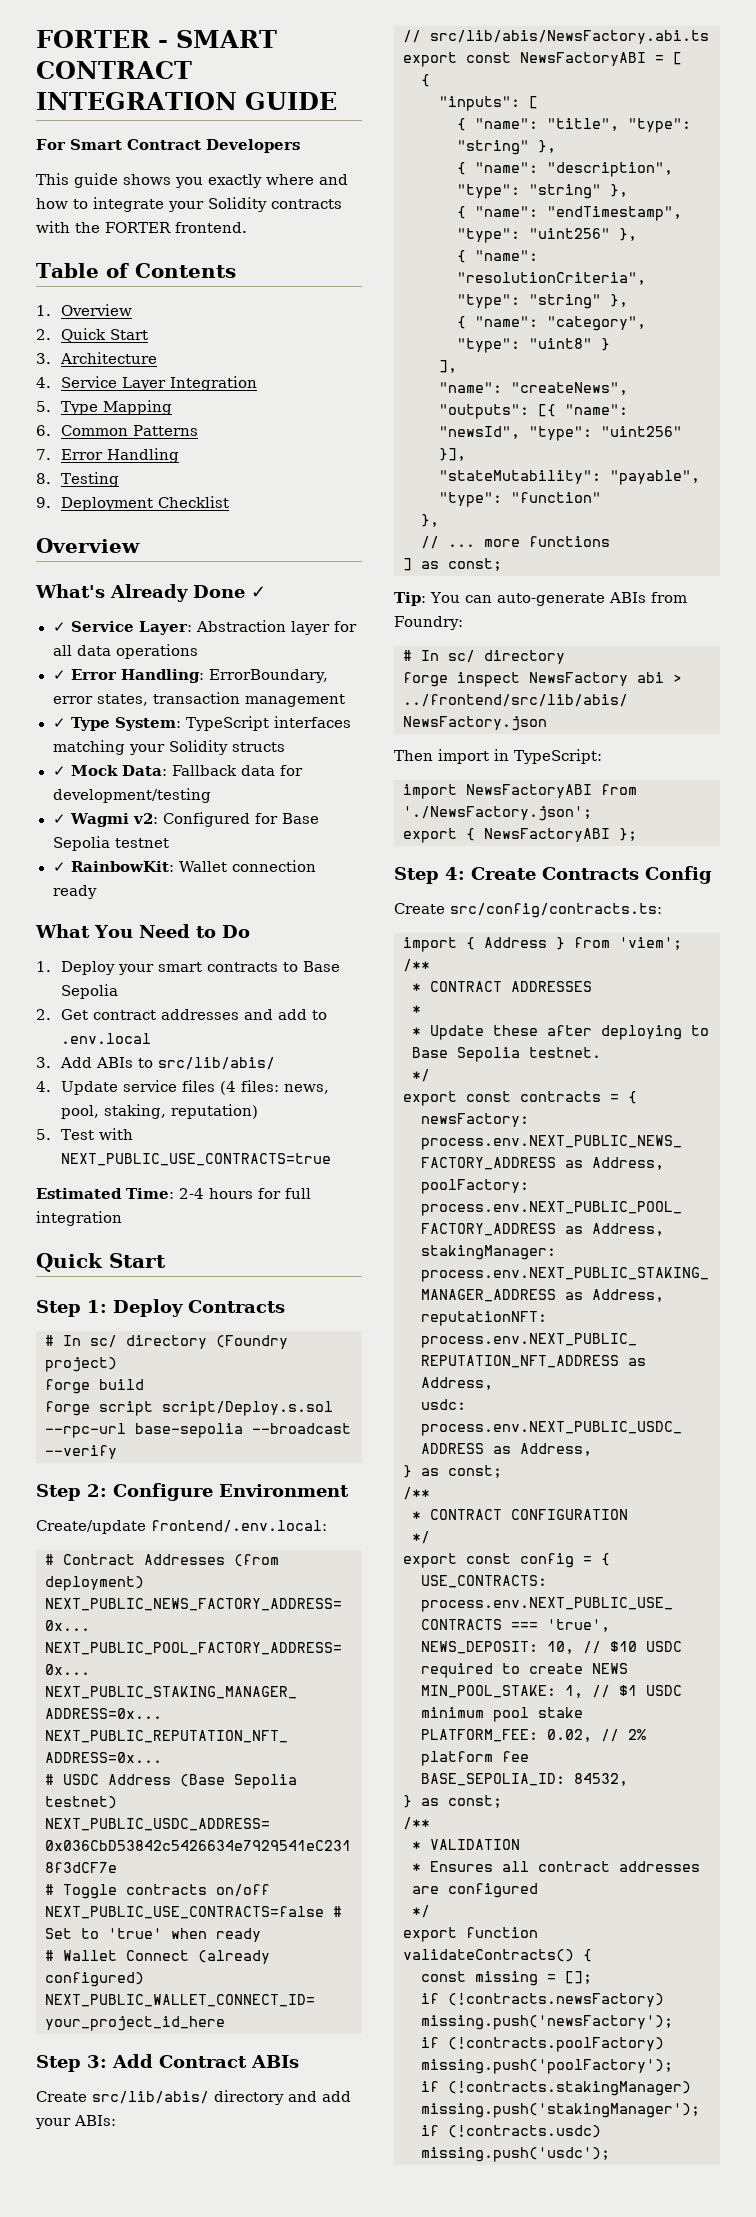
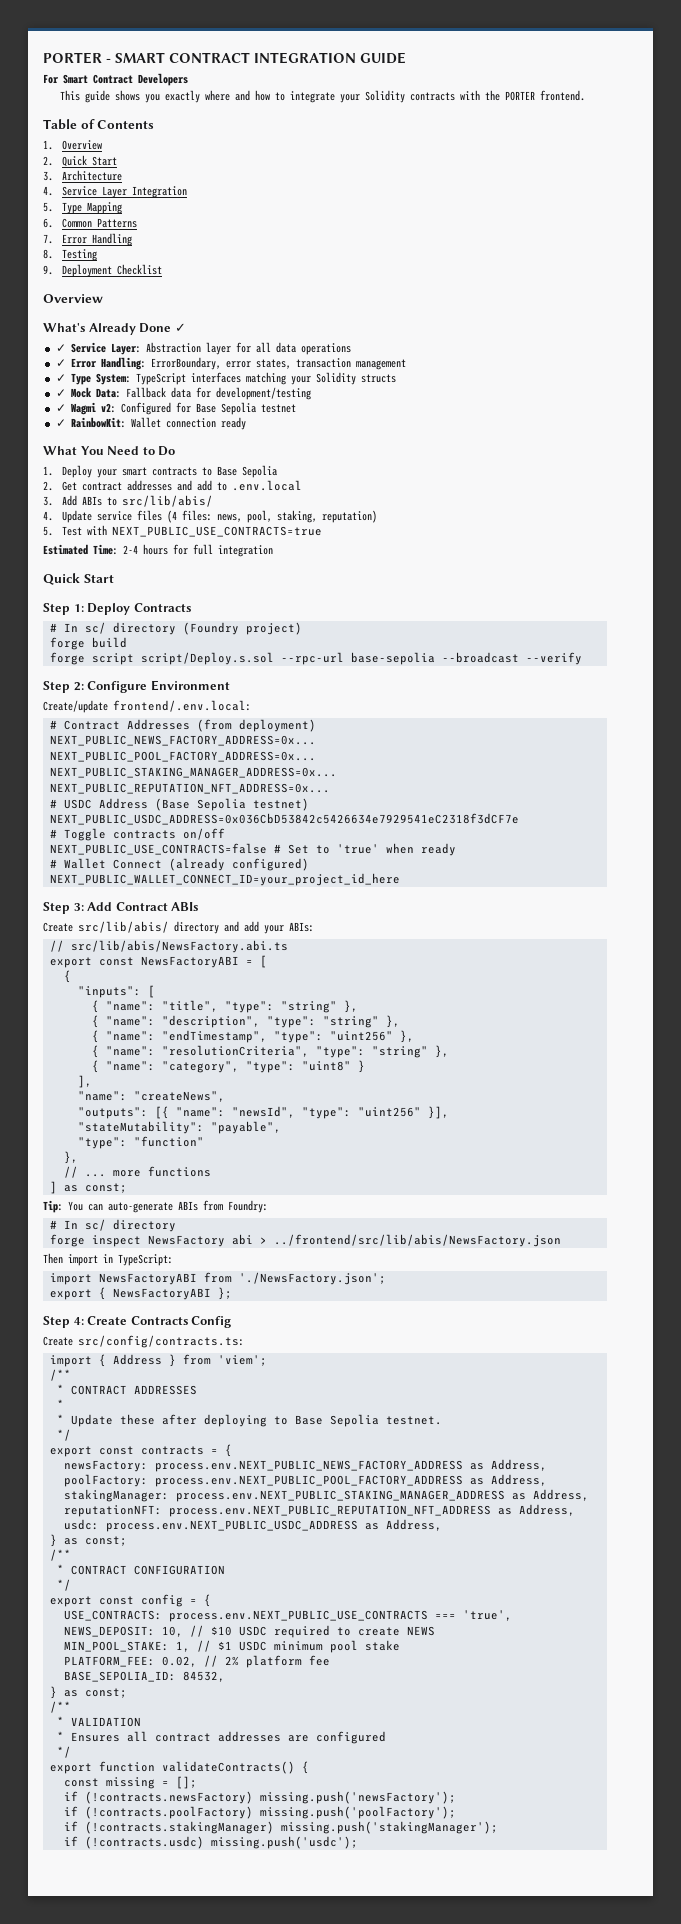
[36,30,151,48] FORTER -> [43,52,102,64] PORTER
[105,222,171,233] FORTER -> [505,91,536,101] PORTER

